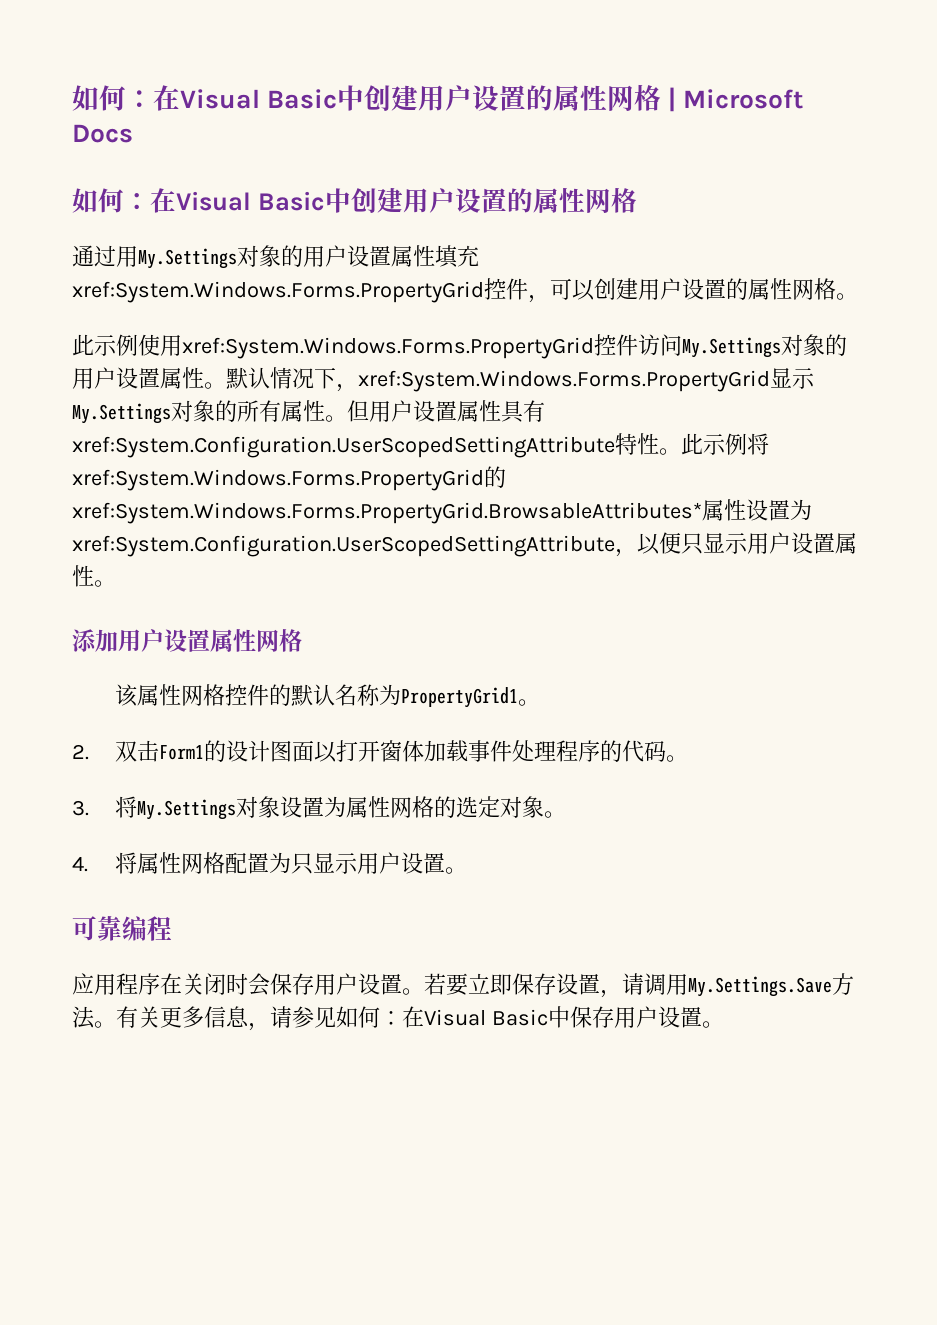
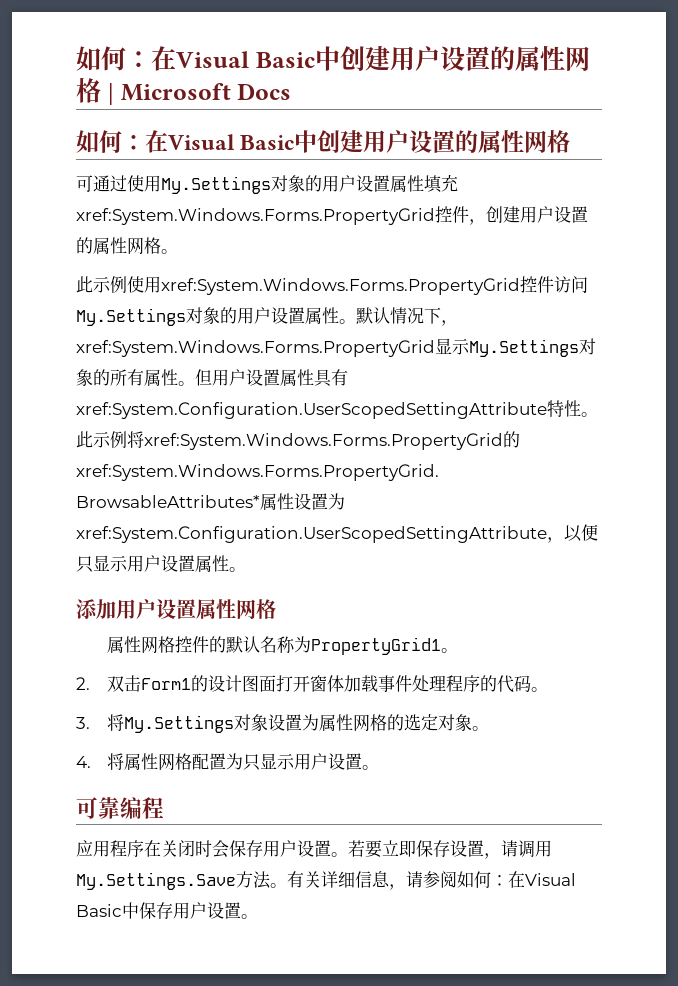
[72,245,116,267] 通过 -> [76,175,144,192] 可通过使
[550,278,595,301] 可以 -> (486, 222) none
[114,684,138,707] 该 -> (276, 609) none
[313,741,337,763] 以 -> (276, 683) none
[160,1006,204,1028] 更多 -> [321,871,355,888] 详细
[314,1006,336,1028] 见 -> [440,871,457,888] 阅

